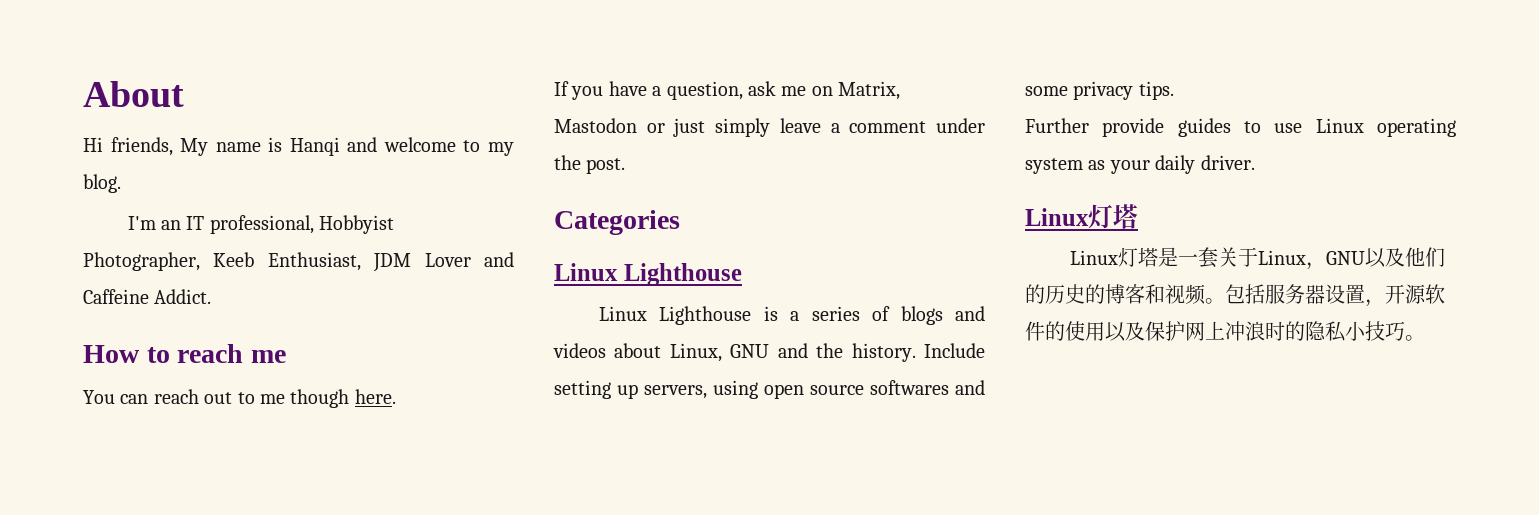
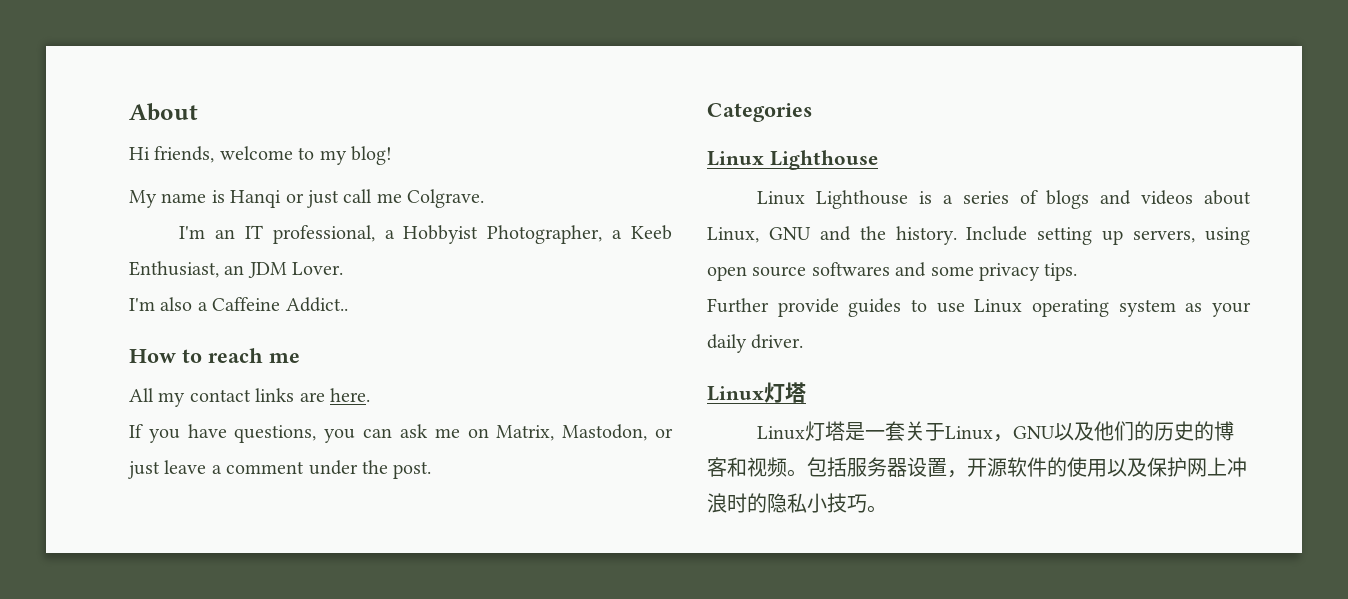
[180,137,514,156] [83,174,121,193] My name is Hanqi and welcome to my blog. -> [219,146,392,165] [129,189,485,208] welcome to my blog! // My name is Hanqi or just call me Colgrave.
(314, 224) none -> [384,230,395,239] a
(200, 261) none -> [612,230,623,239] a
[373,252,514,272] [83,289,212,304] [83,344,286,363] [83,389,350,408] JDM Lover and Caffeine Addict. // How to reach me // You can reach out to me though -> [224,262,344,278] [129,297,348,312] [129,348,300,363] [129,388,325,407] an JDM Lover. // I'm also a Caffeine Addict.. // How to reach me // All my contact links are
[652,81,743,100] a question, -> [234,425,393,443] questions, you can
[554,118,771,137] Mastodon or just simply -> [562,424,674,441] [128,461,160,479] Mastodon, or just

